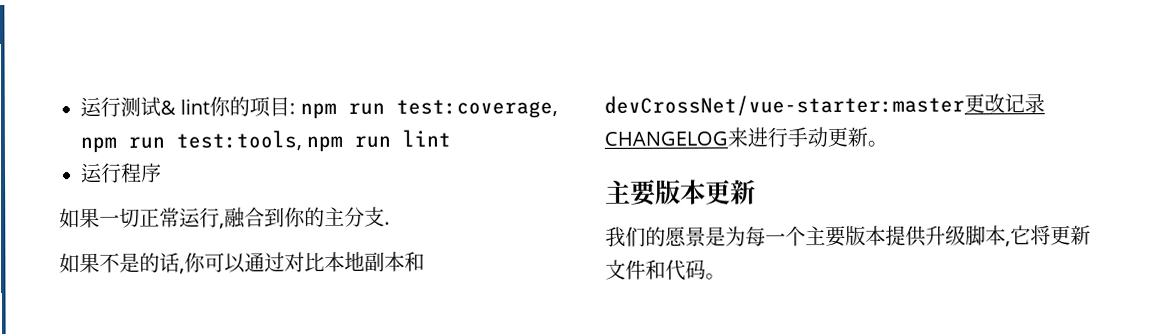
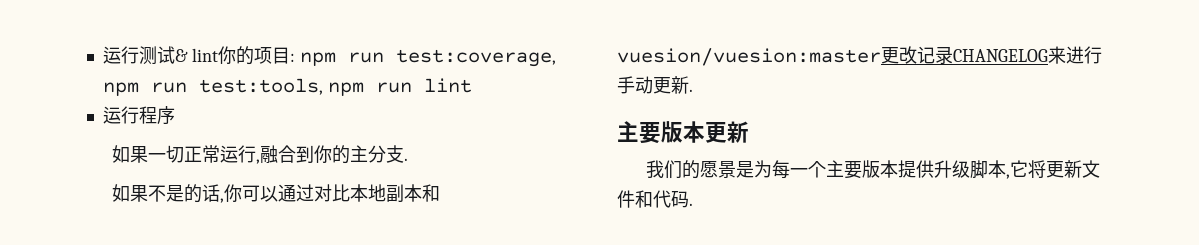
[604,94,965,116] devCrossNet/vue-starter:master -> [617,48,881,66] vuesion/vuesion:master
[867,140,888,147] 。 -> [689,89,693,92] .
[705,273,726,280] 。 -> [689,203,693,206] .

